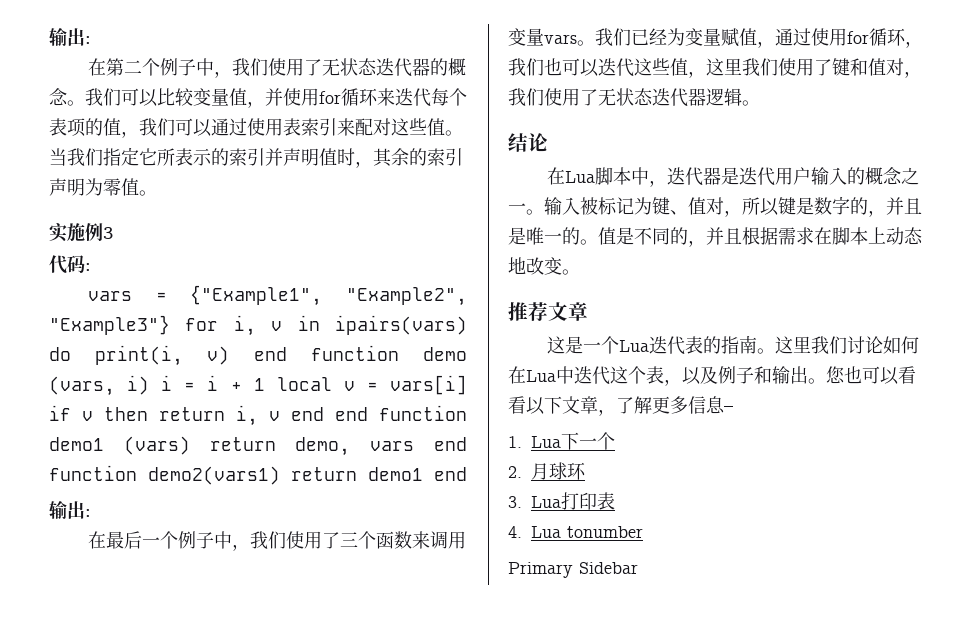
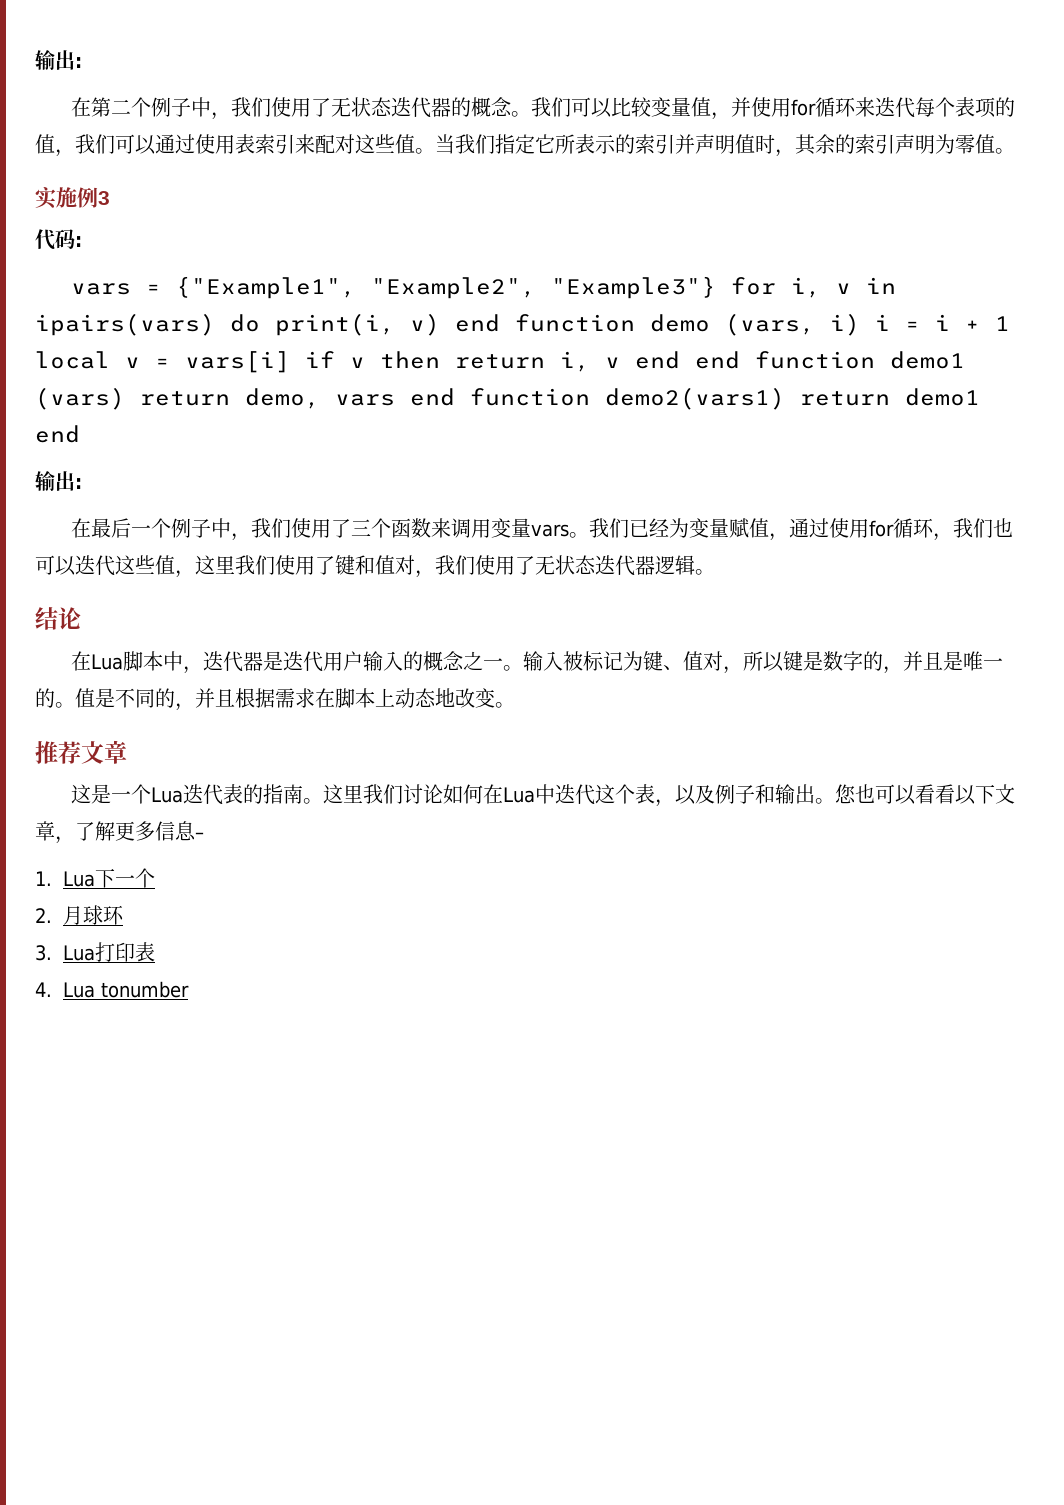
[508,562,638,578] // Primary Sidebar -> (190, 989) none

